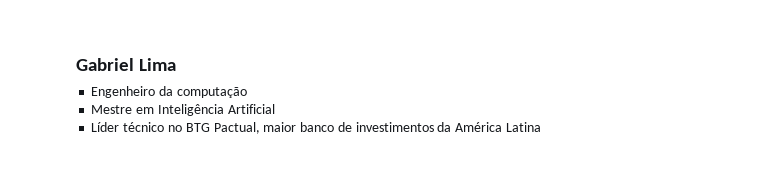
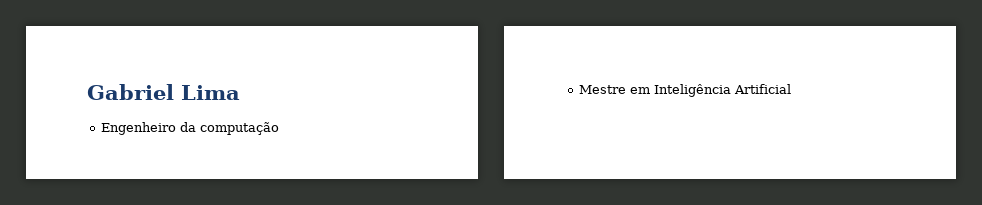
[91,122,541,134] // Líder técnico no BTG Pactual, maior banco de investimentos da América Latina -> (792, 89) none

